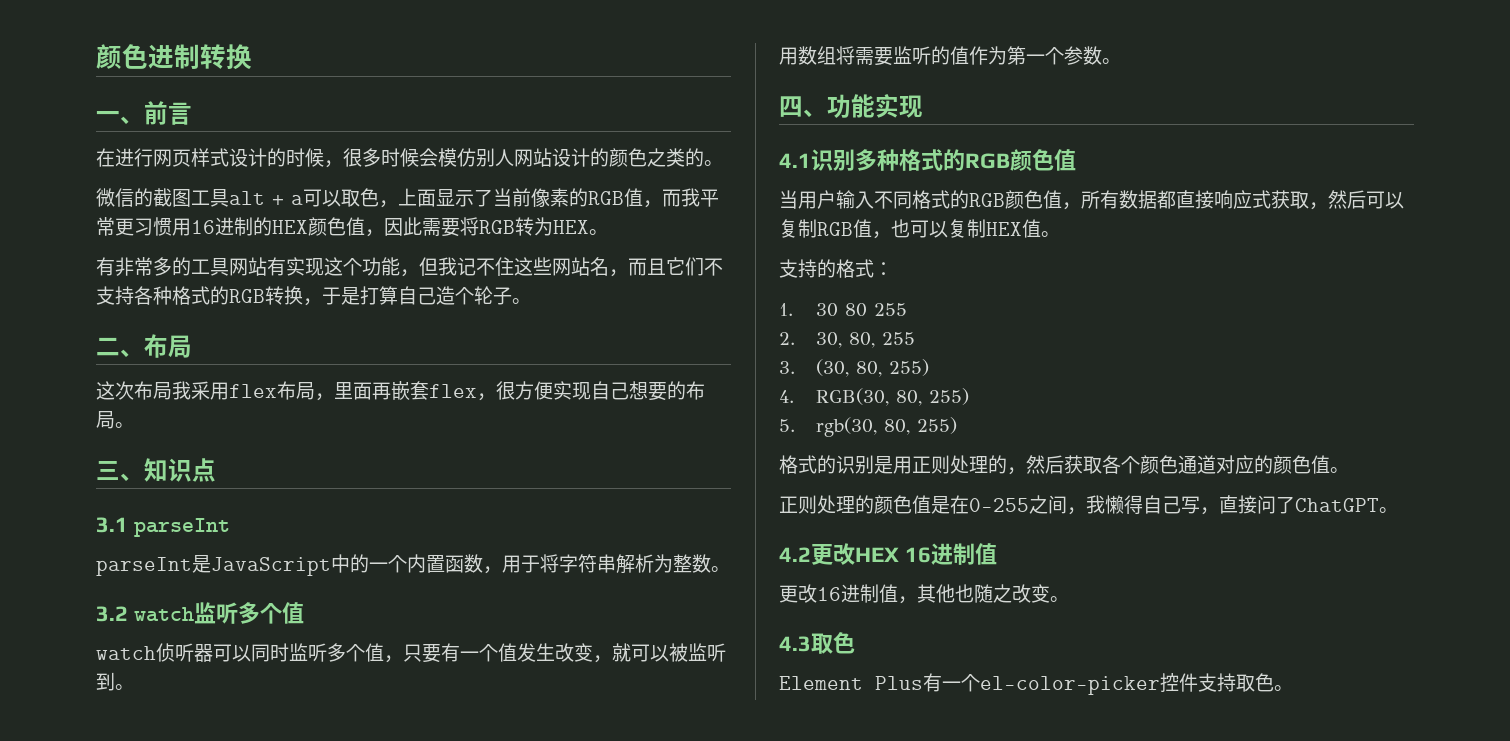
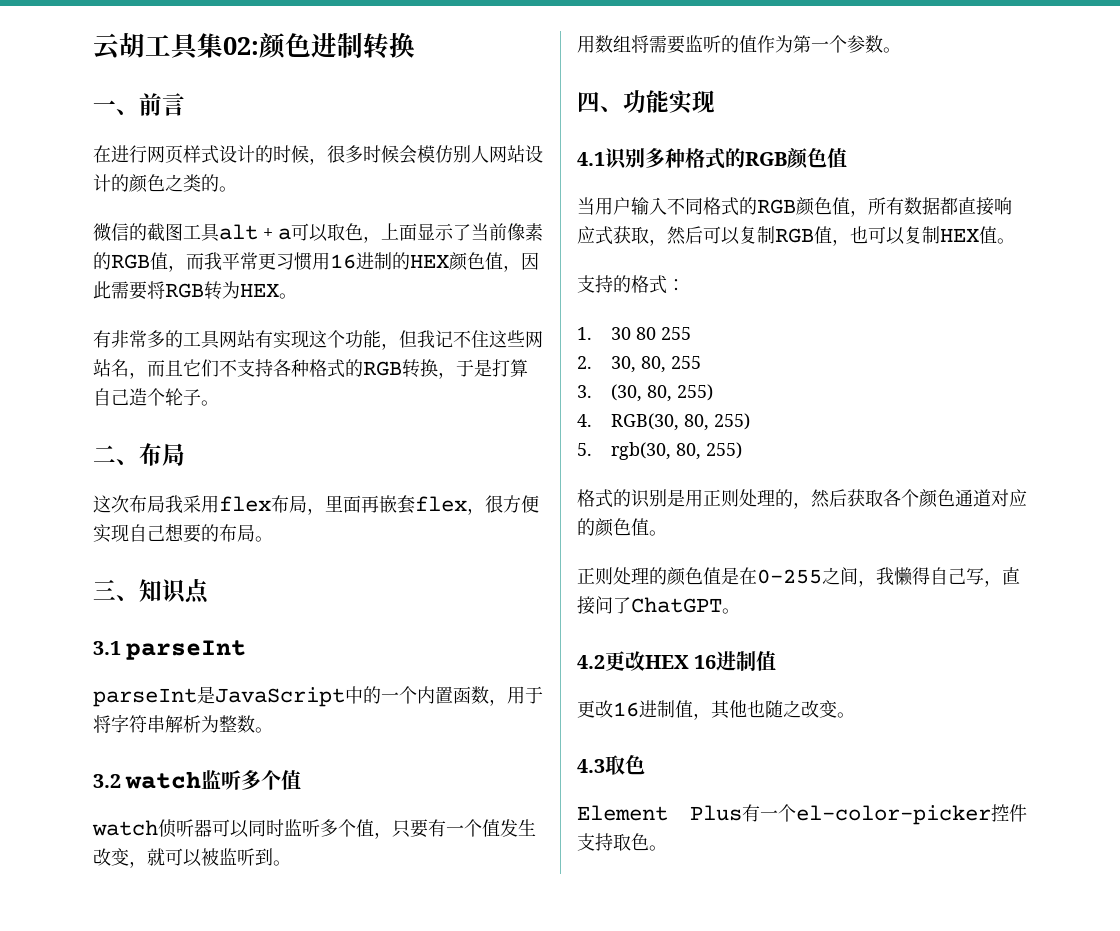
(96, 56) none -> [93,33,259,60] 云胡工具集02:

